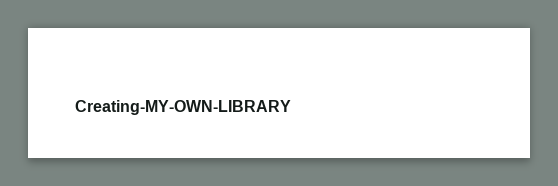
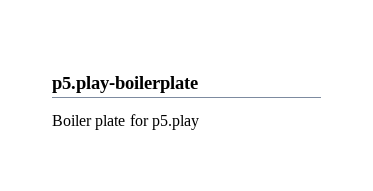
[75,100,291,115] Creating-MY-OWN-LIBRARY -> [52,76,198,93] [52,114,199,130] p5.play-boilerplate // Boiler plate for p5.play

